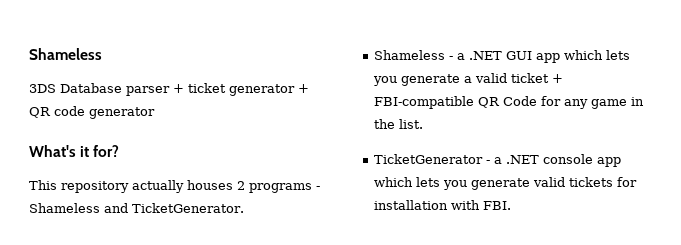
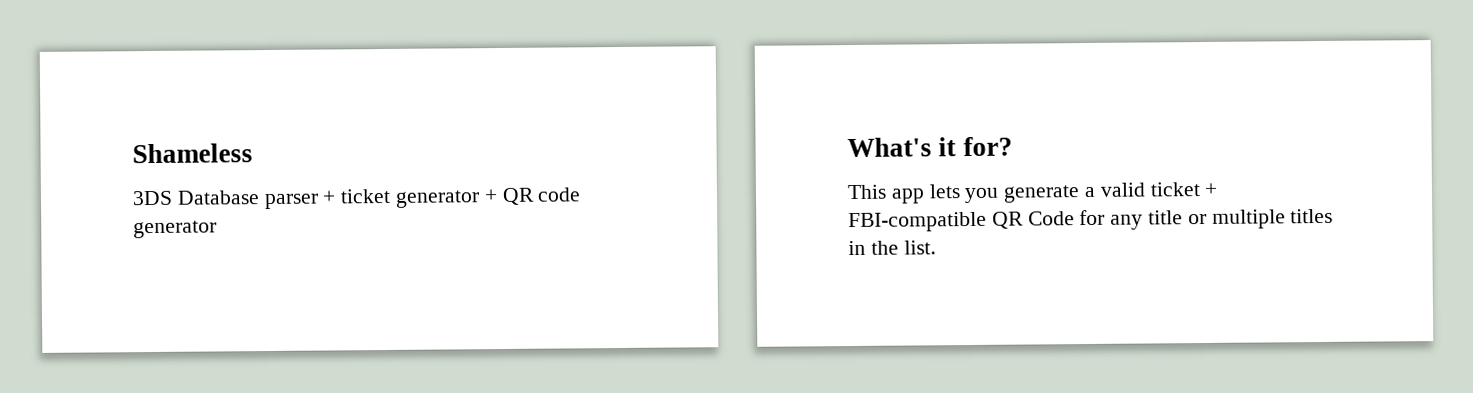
[61,180,320,193] [29,203,244,213] [374,50,604,63] repository actually houses 2 programs - Shameless and TicketGenerator. // Shameless - a .NET GUI app which -> [890,188,925,204] app
[591,99,628,109] game -> [1148,208,1334,229] title or multiple titles
[374,154,622,167] [374,177,638,190] [374,200,512,210] // TicketGenerator - a .NET console app which lets you generate valid tickets for installation with FBI. -> (936, 247) none

